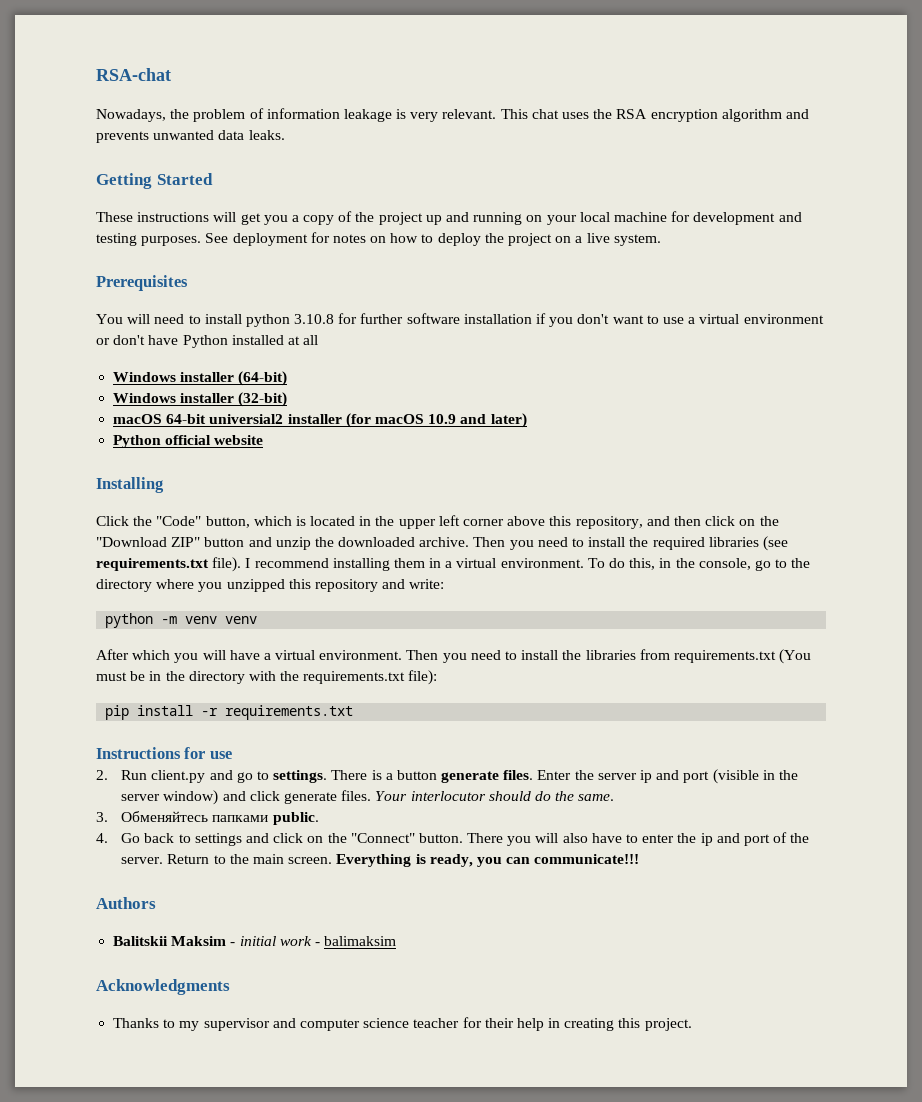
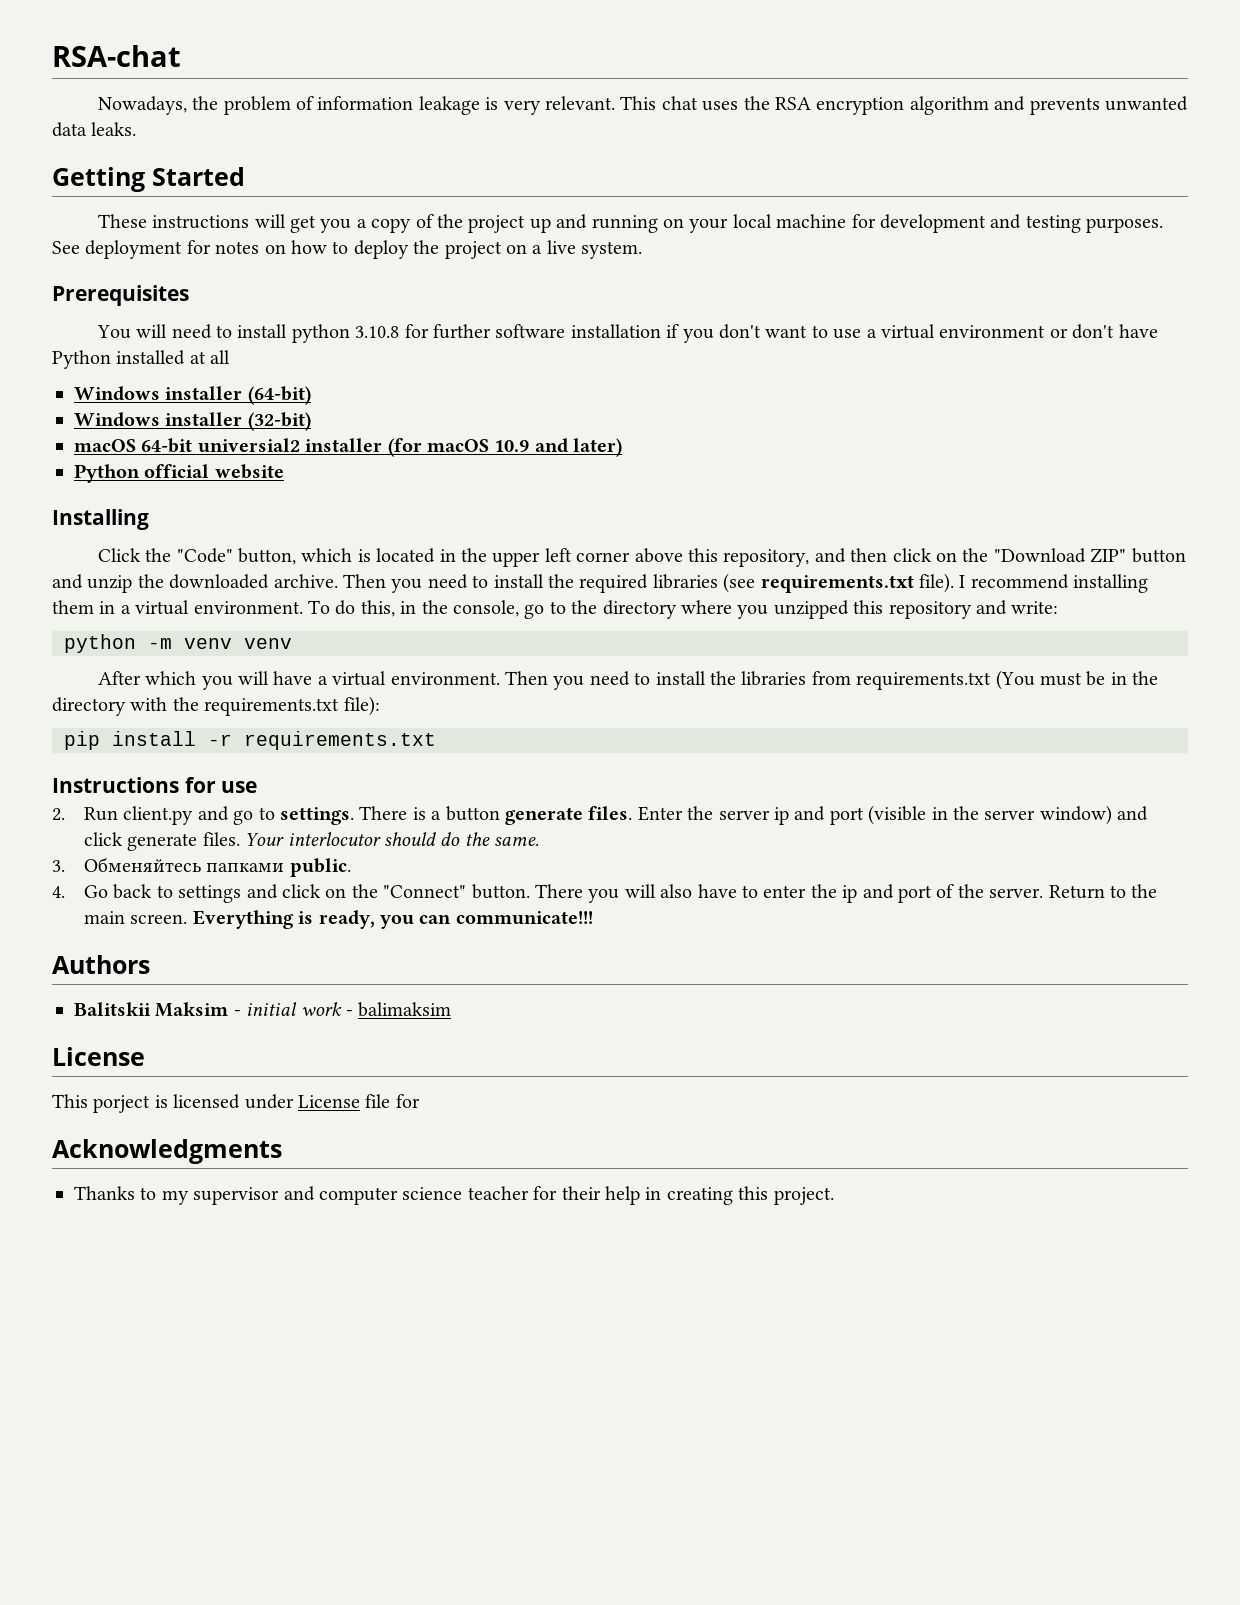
(397, 941) none -> [52,1047,145,1066] [52,1094,420,1113] // License // This porject is licensed under License file for

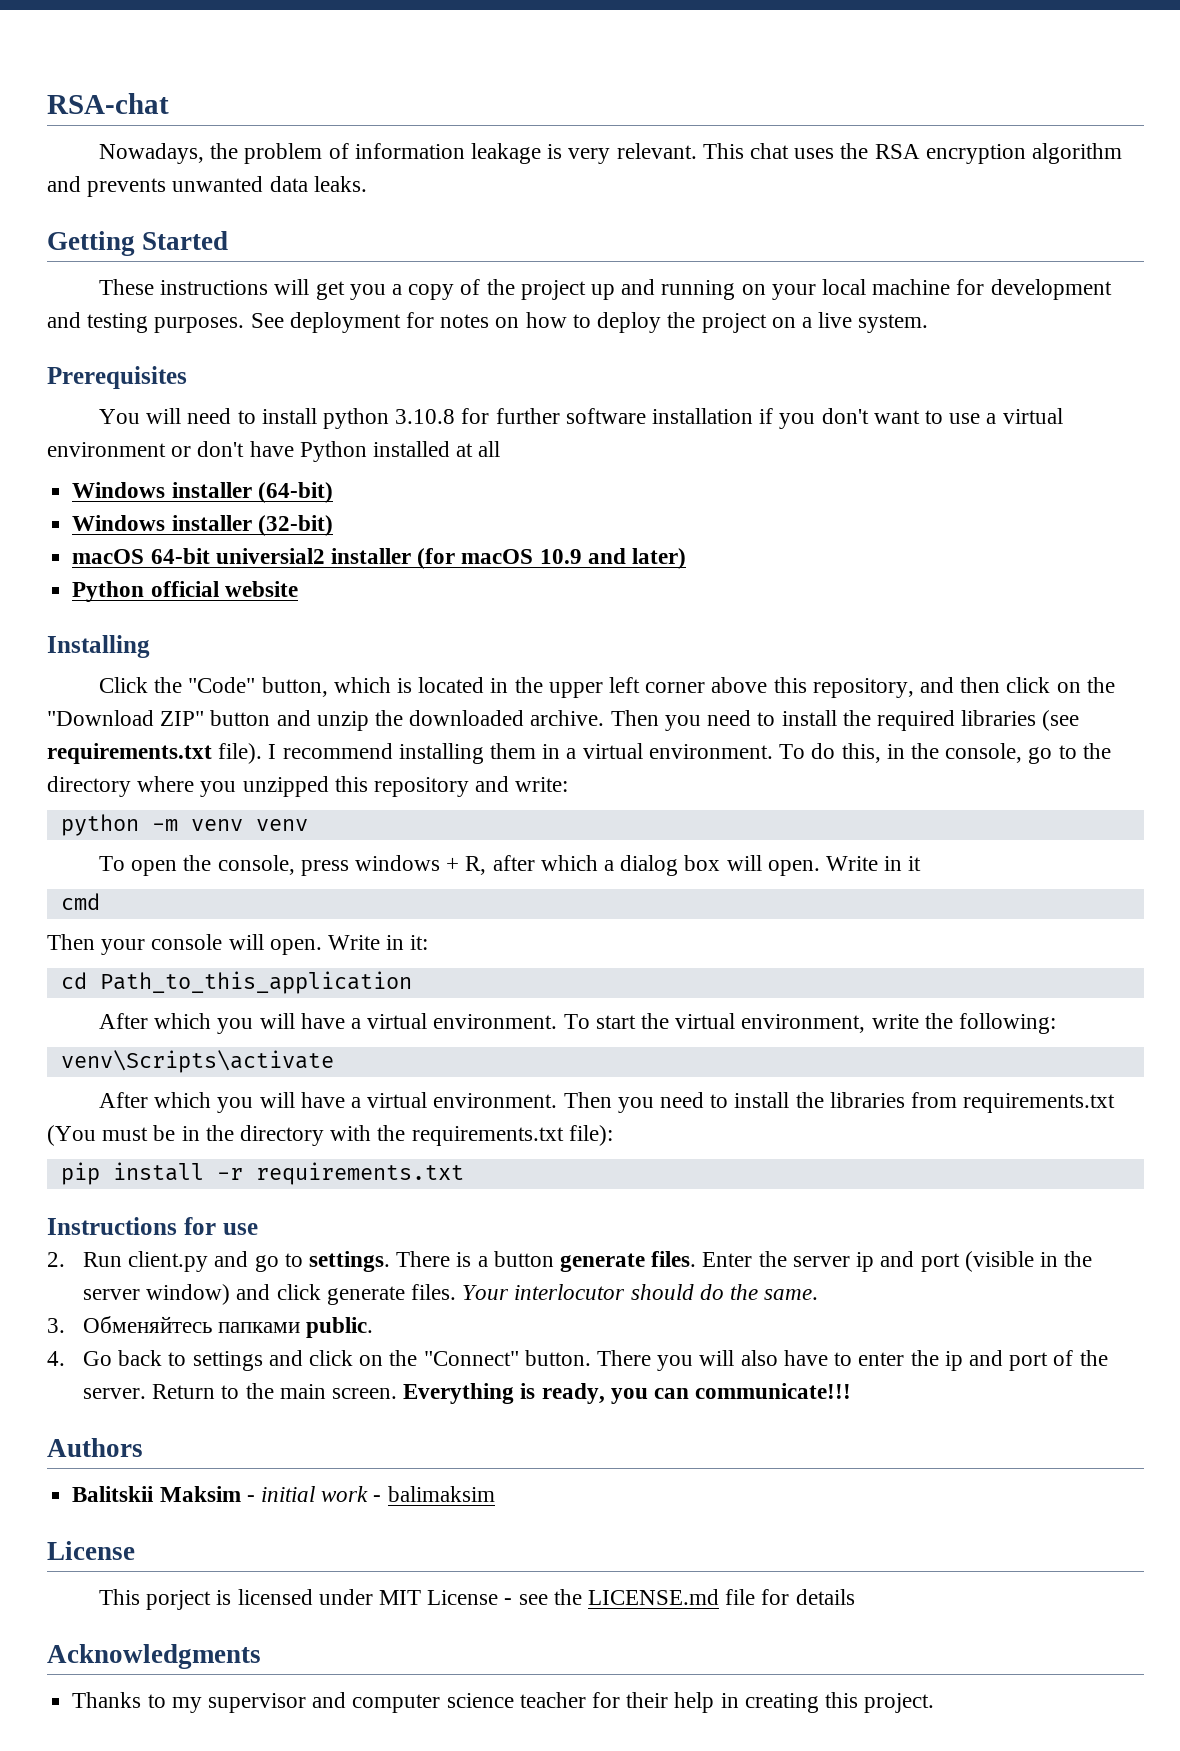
(292, 643) none -> [98,855,922,876] [60,893,100,910] [47,934,429,955] [60,971,412,994] [98,1013,1057,1034] [60,1050,334,1073] // To open the console, press windows + R, after which a dialog box will open. Write in it // cmd // Then your console will open. Write in it: // cd Path_to_this_application // After which you will have a virtual environment. To start the virtual environment, write the following: // venv\Scripts\activate
[298,1095,360,1108] License -> [378,1589,719,1605] MIT License - see the LICENSE.md
(420, 1101) none -> [795,1589,855,1605] details

